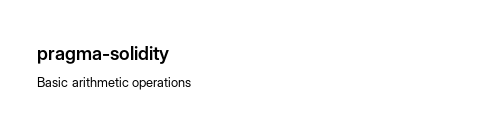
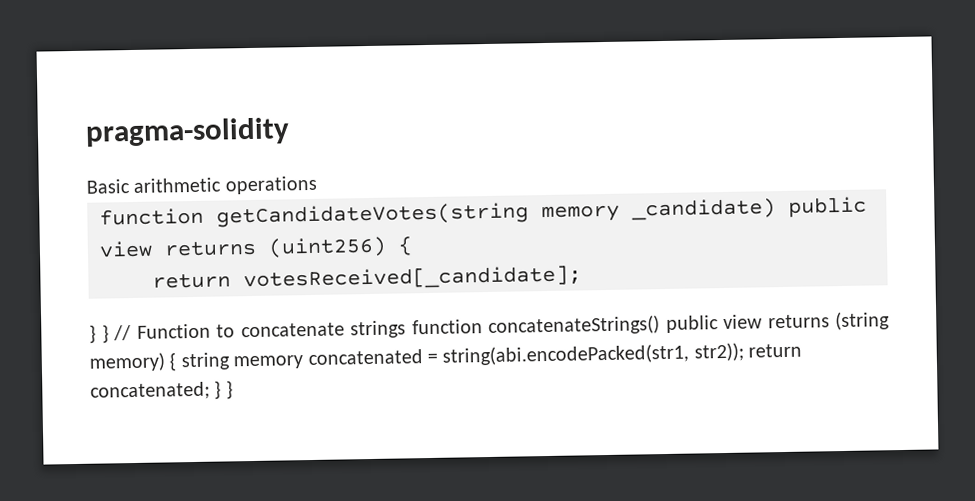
(192, 83) none -> [99,196,867,228] [99,236,413,258] [152,265,582,292] [89,311,890,344] [89,342,803,372] [90,380,233,401] // function getCandidateVotes(string memory _candidate) public view returns (uint256) { // return votesReceived[_candidate]; // } } // Function to concatenate strings function concatenateStrings() public view returns (string memory) { string memory concatenated = string(abi.encodePacked(str1, str2)); return concatenated; } }

